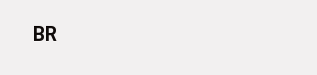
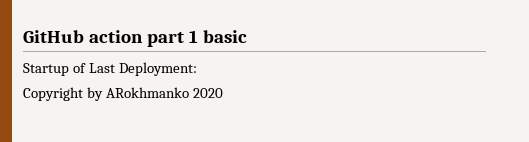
[32,25,58,41] BR -> [23,30,247,47] [23,62,197,76] [23,87,223,101] GitHub action part 1 basic // Startup of Last Deployment: // Copyright by ARokhmanko 2020

